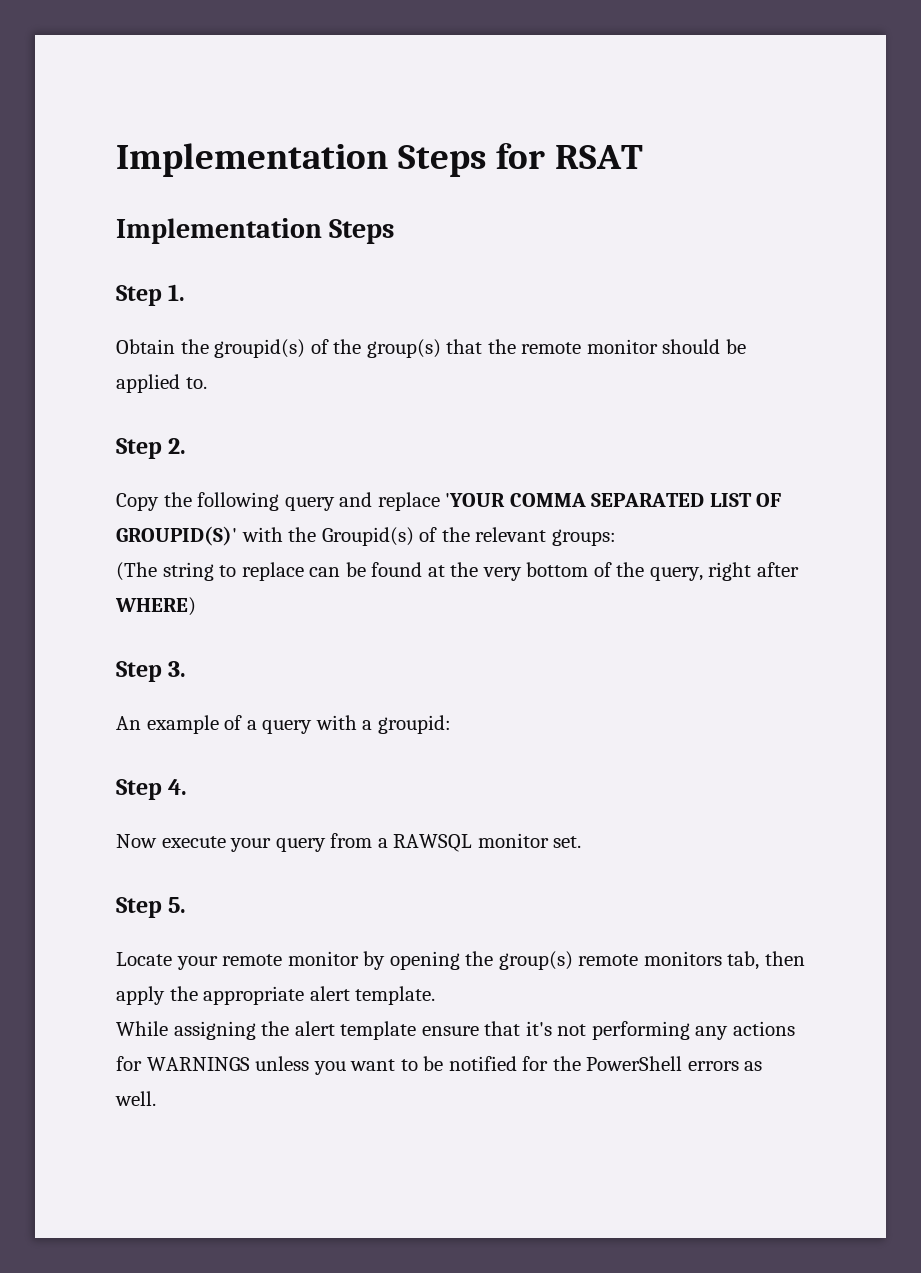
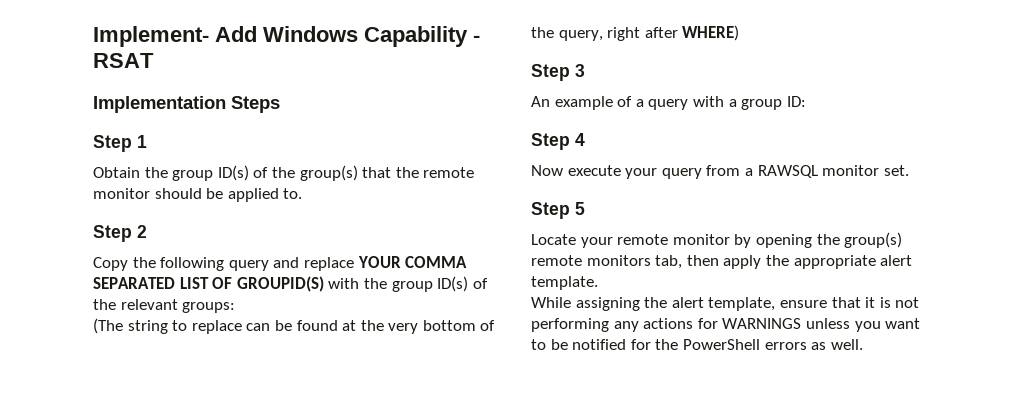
[116,143,545,177] Implementation Steps for -> [93,26,480,47] Implement- Add Windows Capability -
[168,284,186,301] 1. -> [137,135,147,148] 1
[214,339,306,358] groupid(s) -> [172,165,249,181] group ID(s)
[168,438,187,454] 2. -> [137,225,147,238] 2
[445,493,506,507] 'YOUR -> [357,256,401,268] YOUR
[116,526,237,546] GROUPID(S)' -> [236,276,324,292] GROUPID(S)
[321,527,414,546] Groupid(s) -> [391,276,469,292] group ID(s)
[168,661,187,677] 3. -> [575,64,585,77] 3
[377,715,451,734] [116,779,188,800] groupid: // Step 4. -> [741,96,806,110] [531,133,585,150] group ID: // Step 4
[168,897,187,913] 5. -> [575,202,585,215] 5
[340,1021,417,1040] template -> [708,297,776,311] template,
[525,1021,552,1036] it's -> [865,297,891,308] it is

